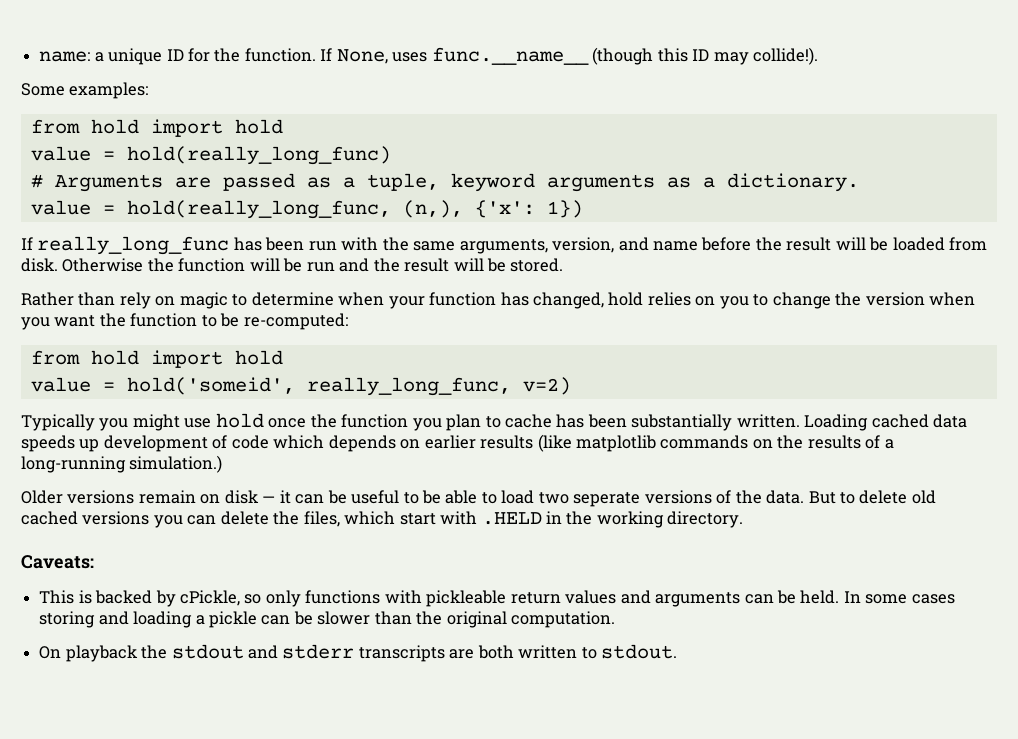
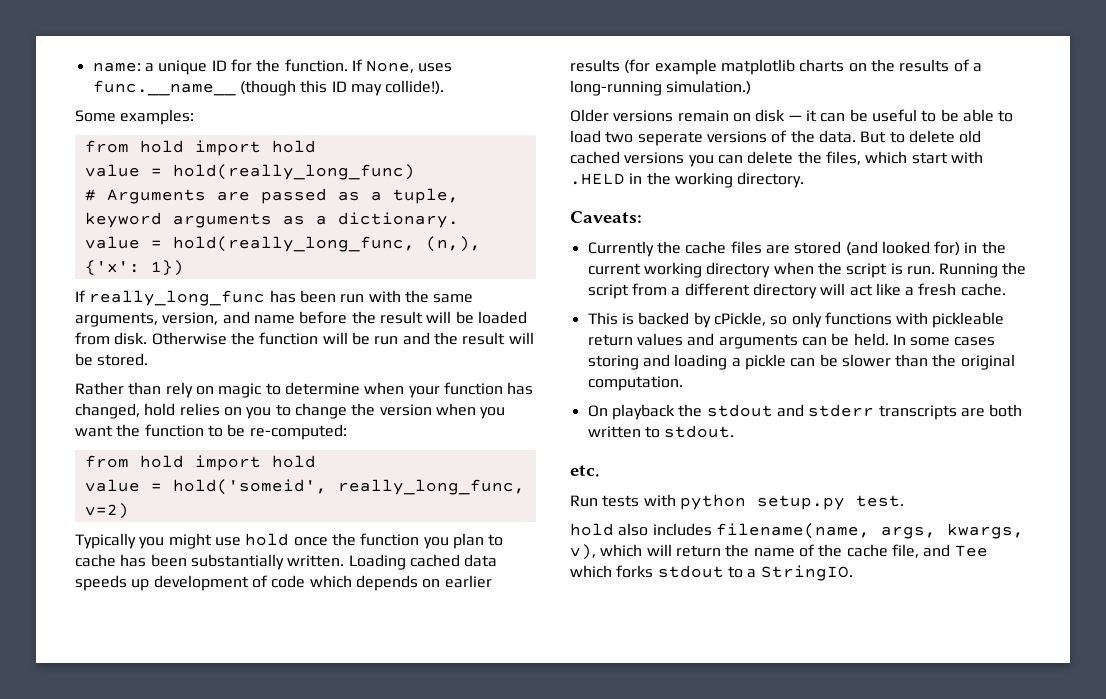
[537,434,749,452] (like matplotlib commands -> [624,59,845,75] (for example matplotlib charts
(94, 562) none -> [587,241,1006,257] [587,262,1027,278] [587,283,1006,299] // Currently the cache files are stored (and looked for) in the current working directory when the script is run. Running the script from a different directory will act like a fresh cache.
(678, 651) none -> [570,465,600,477] [570,494,904,510] [570,523,1024,539] [570,544,988,560] [570,565,853,581] // etc. // Run tests with python setup.py test. // hold also includes filename(name, args, kwargs, v), which will return the name of the cache file, and Tee which forks stdout to a StringIO.

